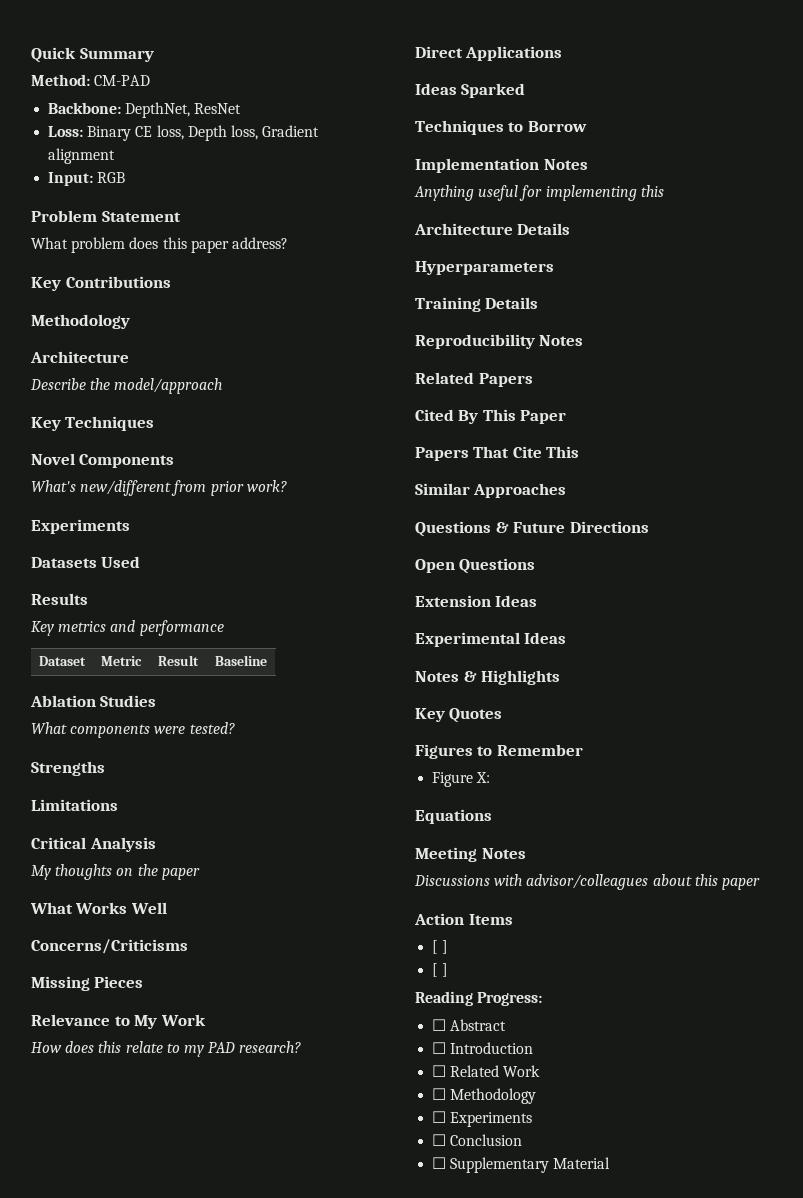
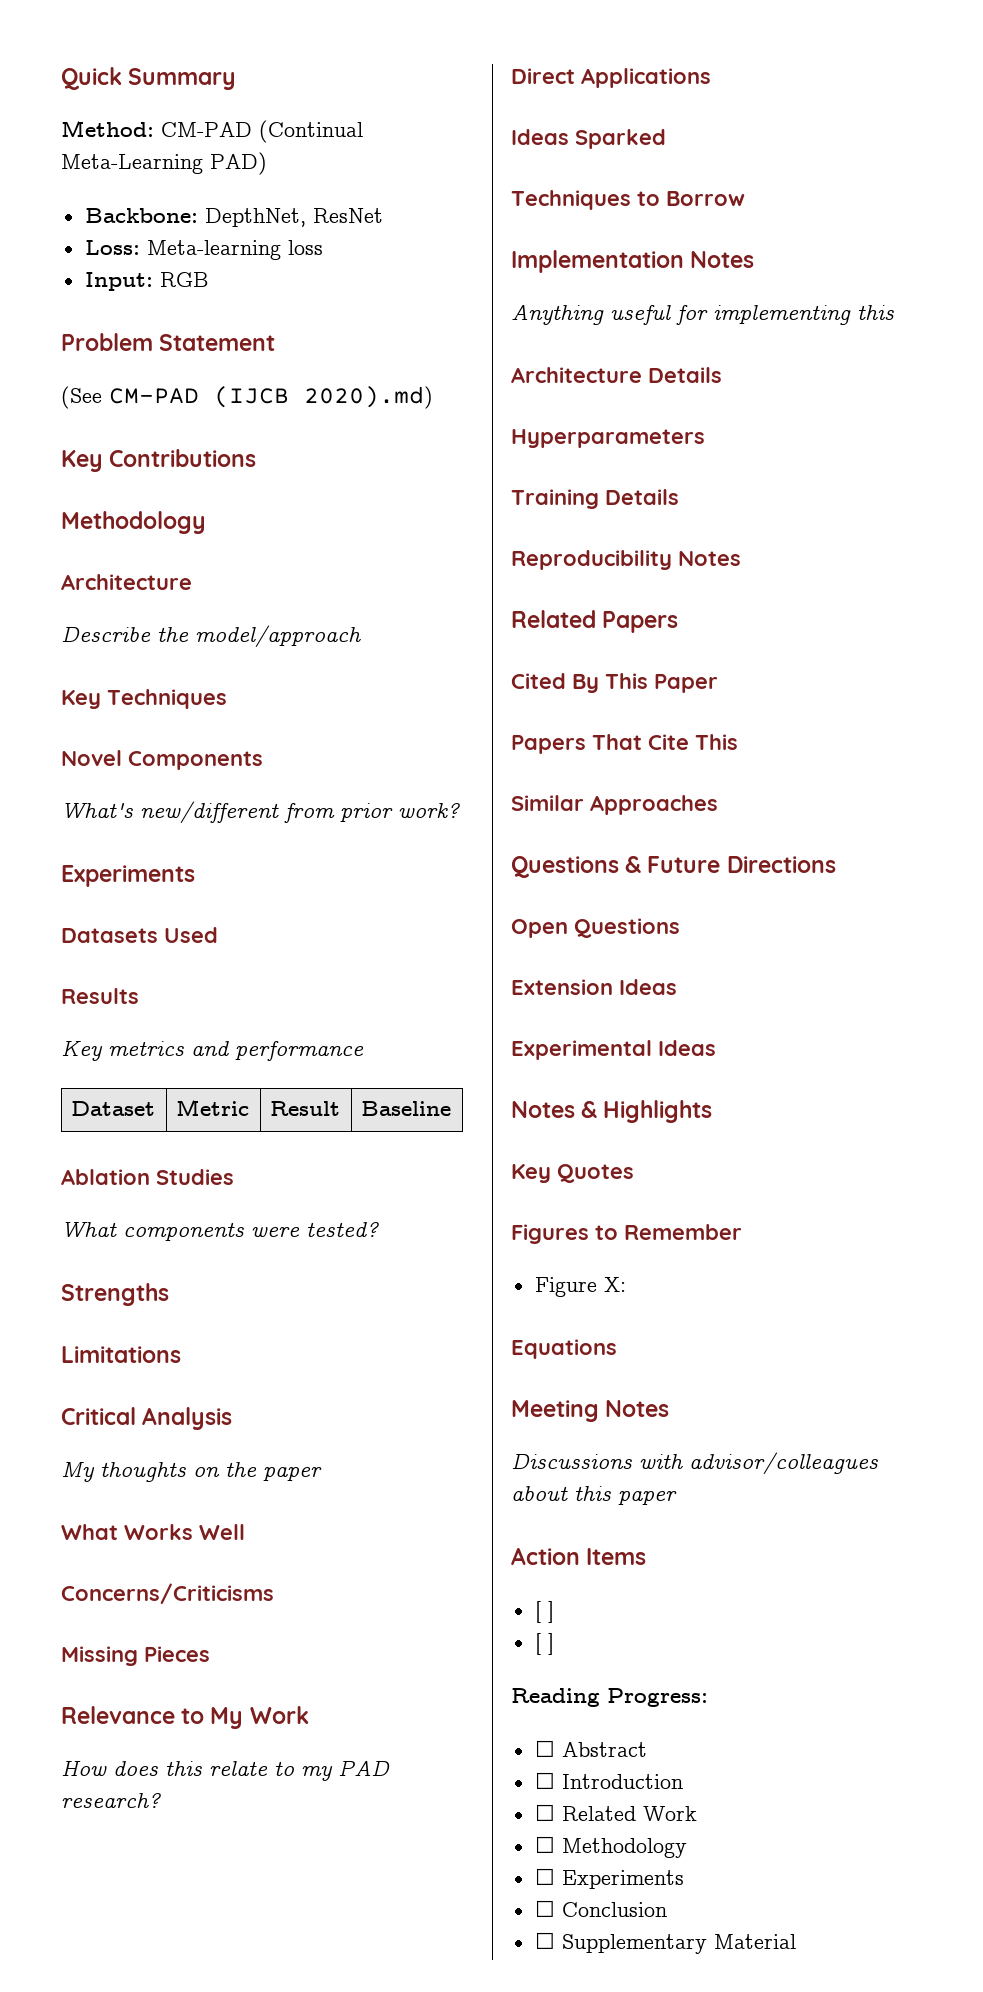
(151, 80) none -> [259,120,363,143] [61,152,267,175] (Continual Meta-Learning PAD)
[87,125,320,141] [48,148,116,164] [48,172,126,186] [31,210,181,222] [31,237,288,253] Binary CE loss, Depth loss, Gradient alignment // Input: RGB // Problem Statement // What problem does this paper address? -> [146,240,323,260] [84,272,208,291] [61,333,276,351] [61,386,433,409] Meta-learning loss // Input: RGB // Problem Statement // (See CM-PAD (IJCB 2020).md)

